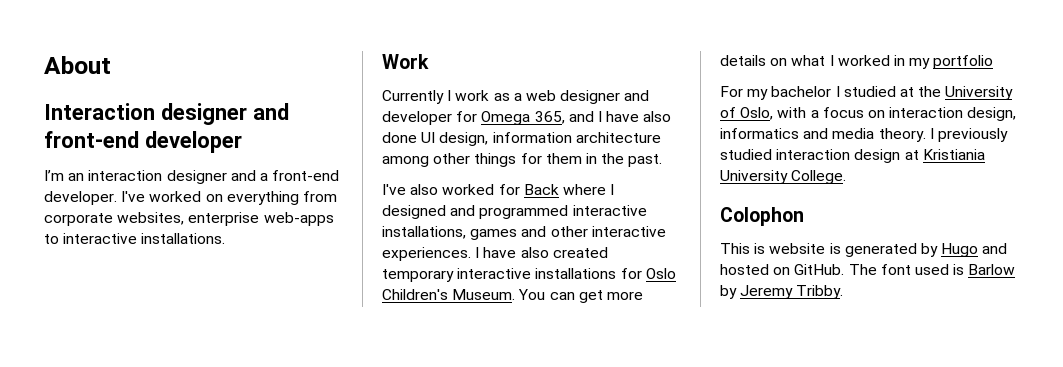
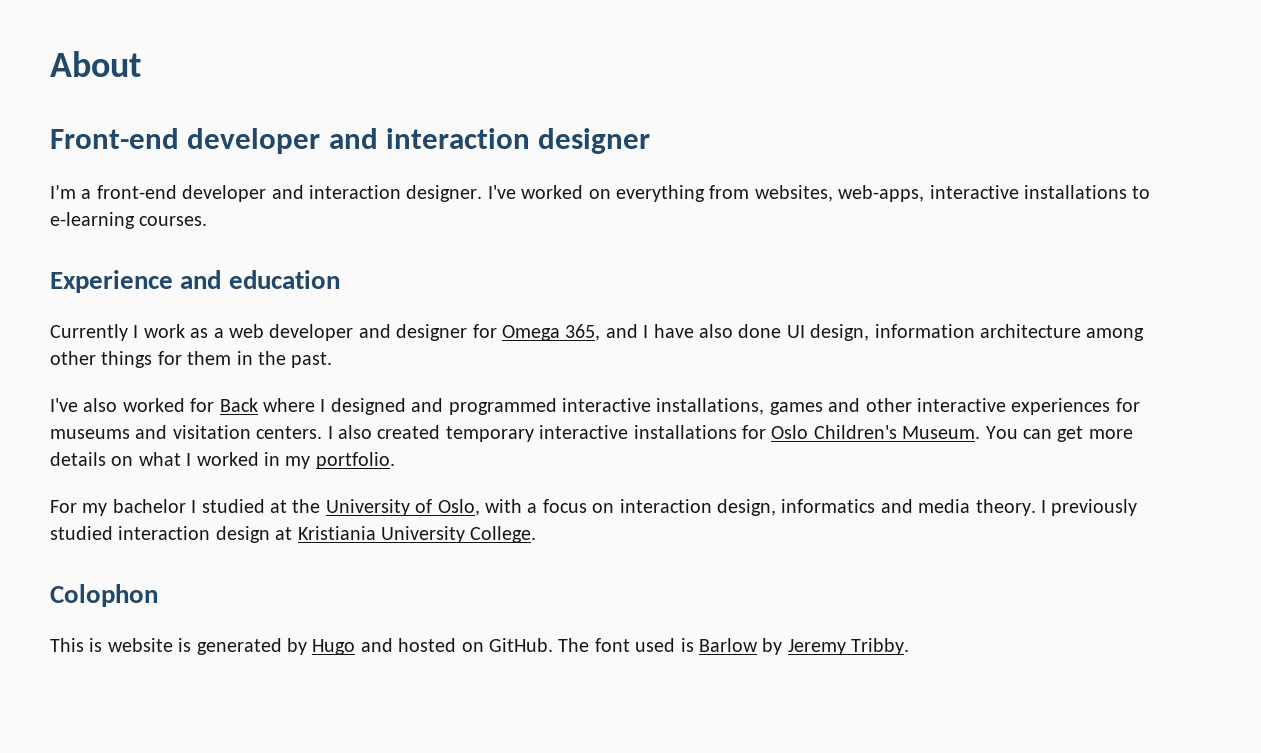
[44,103,289,125] Interaction designer and -> [50,128,651,154] [50,184,92,199] Front-end developer and interaction designer // I’m a
[44,170,340,184] [44,191,117,205] // I’m an interaction designer and a front-end developer. -> [271,185,483,202] and interaction designer.
[44,212,334,226] [44,233,226,244] [382,54,429,69] corporate websites, enterprise web-apps to interactive installations. // Work -> [754,185,1151,202] [50,212,208,229] [50,270,340,293] websites, web-apps, interactive installations to e-learning courses. // Experience and education
[560,90,650,104] [382,111,452,125] designer and developer -> [269,324,468,341] developer and designer
[382,247,517,261] experiences. I have -> [1011,398,1140,415] [50,425,333,439] experiences for museums and visitation centers. I
[933,55,994,69] portfolio -> [315,452,395,469] portfolio.

